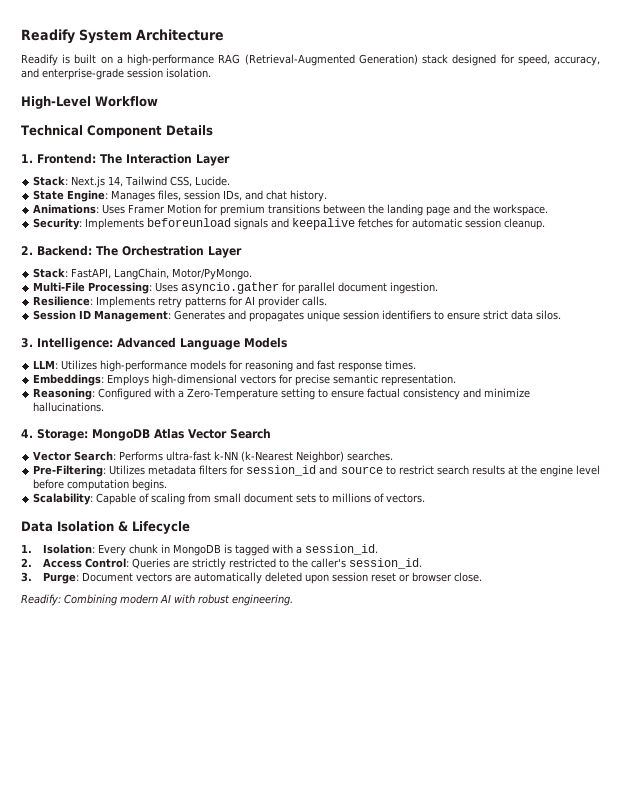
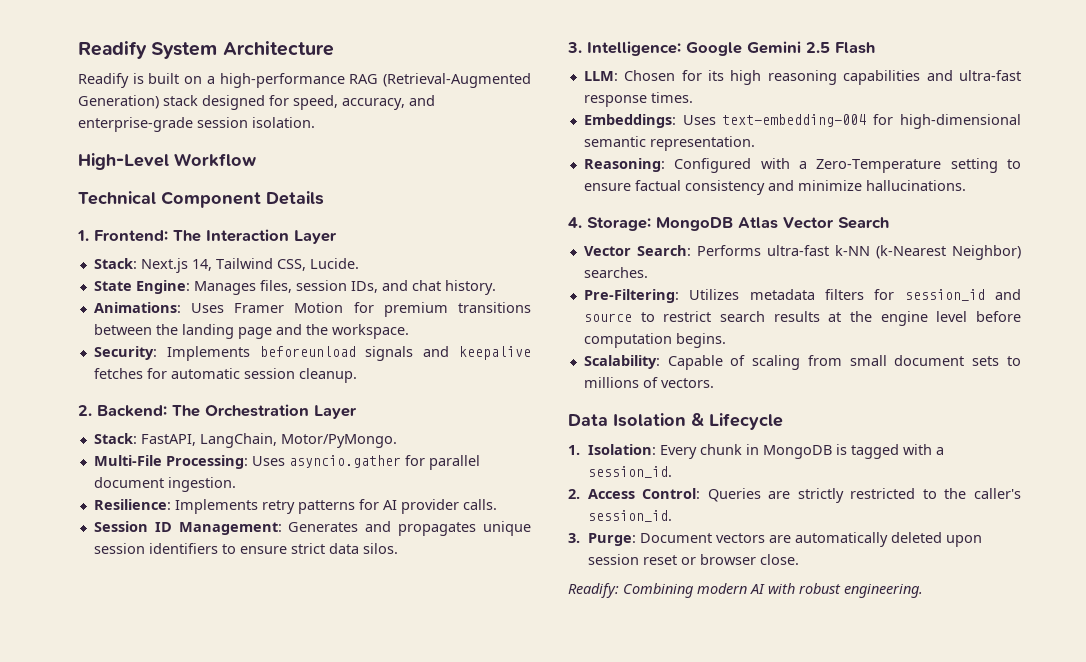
[117,337,287,350] [33,360,417,372] [33,374,331,386] Advanced Language Models // LLM: Utilizes high-performance models for reasoning and fast response times. // Embeddings: Employs high-dimensional vectors for precise -> [686,41,875,56] [583,70,1021,85] [583,92,693,107] [583,114,1021,129] Google Gemini 2.5 Flash // LLM: Chosen for its high reasoning capabilities and ultra-fast response times. // Embeddings: Uses text-embedding-004 for high-dimensional

